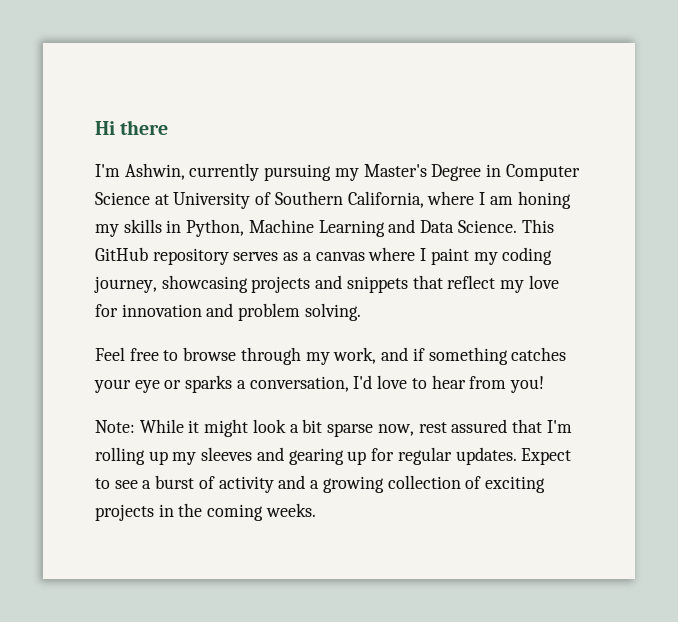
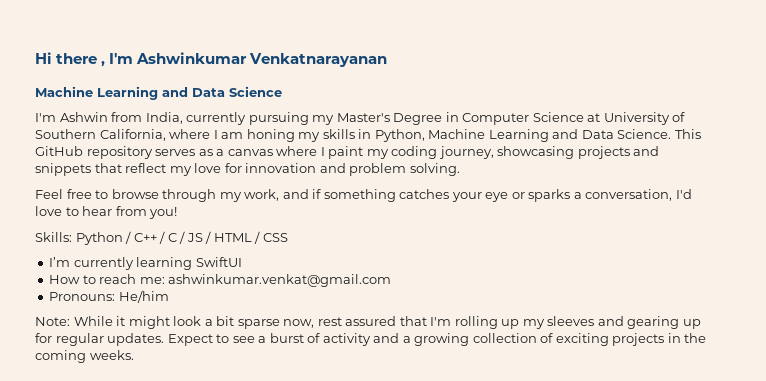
[95,163,185,180] // I'm Ashwin, -> [101,52,388,67] [35,86,282,100] [35,112,183,124] , I'm Ashwinkumar Venkatnarayanan // Machine Learning and Data Science // I'm Ashwin from India,
(544, 384) none -> [35,231,288,245] [49,257,242,270] [49,274,392,287] [49,290,169,303] // Skills: Python / C++ / C / JS / HTML / CSS // I’m currently learning SwiftUI // How to reach me: ashwinkumar.venkat@gmail.com // Pronouns: He/him

